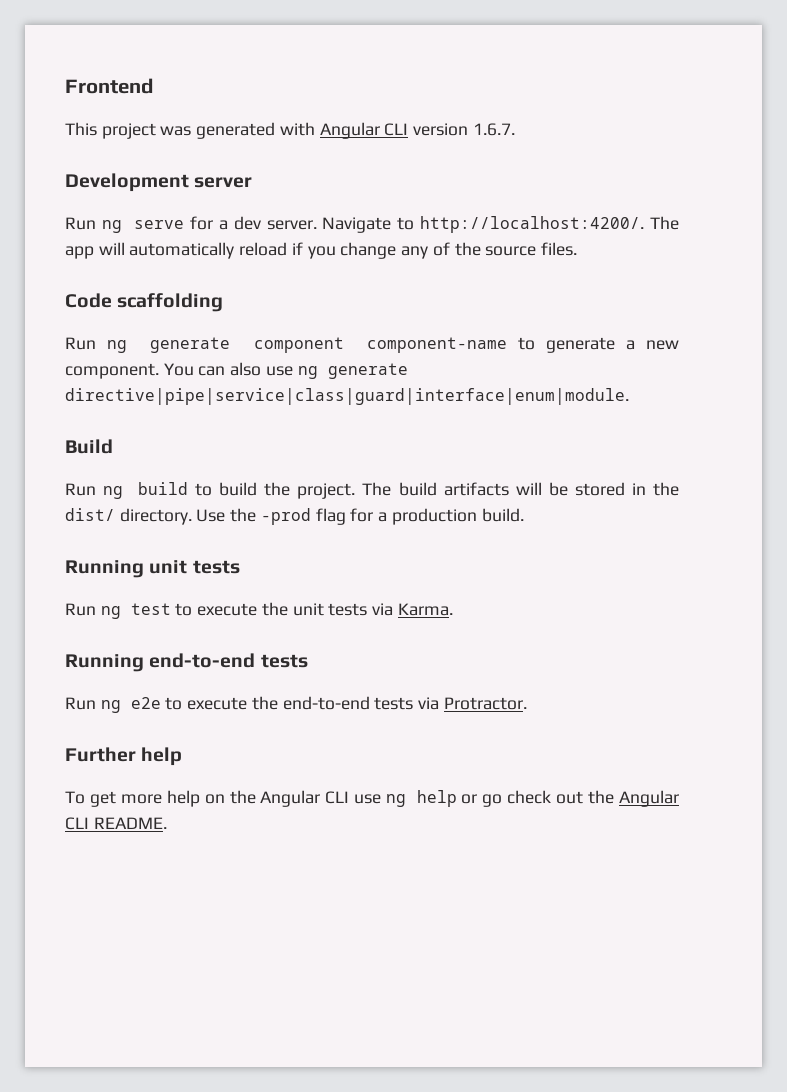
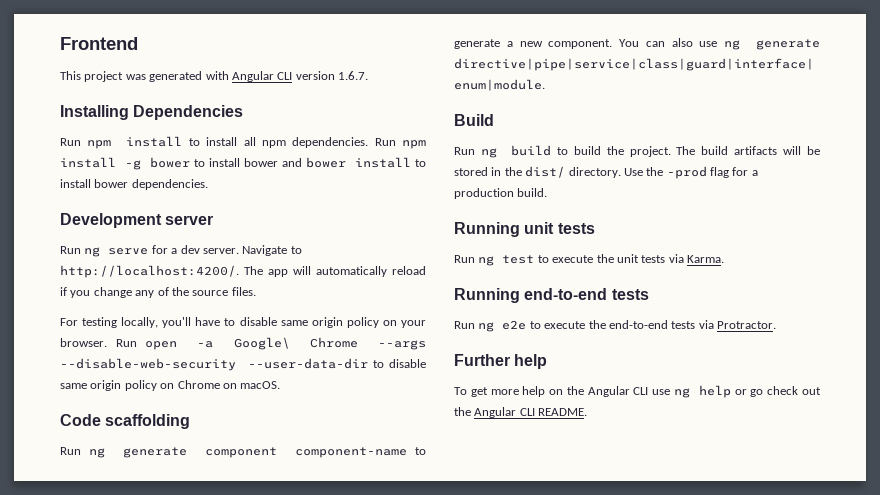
(515, 129) none -> [60,105,244,120] [60,136,426,149] [60,157,426,170] [60,179,208,190] // Installing Dependencies // Run npm install to install all npm dependencies. Run npm install -g bower to install bower and bower install to install bower dependencies.
(577, 249) none -> [60,317,426,328] [60,337,426,350] [60,358,426,371] [60,380,281,391] // For testing locally, you'll have to disable same origin policy on your browser. Run open -a Google\ Chrome --args --disable-web-security --user-data-dir to disable same origin policy on Chrome on macOS.

